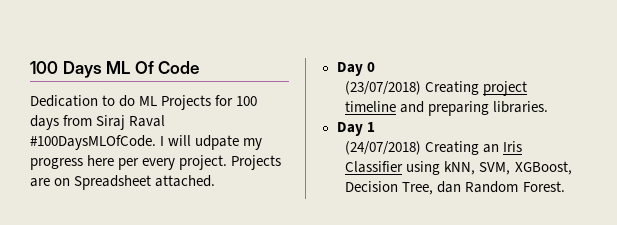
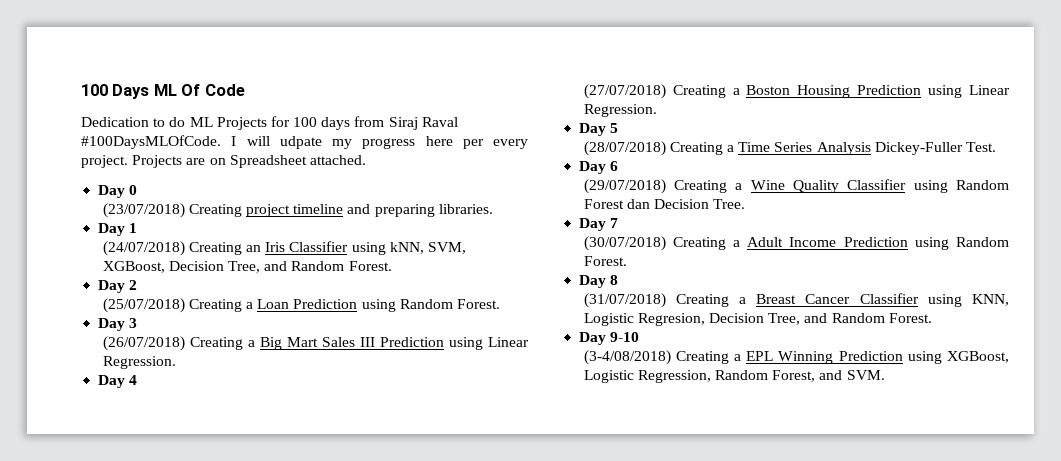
[437,181,565,193] dan Random Forest. -> [264,261,392,271] [98,280,138,293] [102,298,501,313] [98,318,138,331] [102,336,529,351] [102,356,176,369] [98,375,138,388] [583,84,1010,99] [583,104,657,117] [579,123,619,136] [583,141,997,156] [579,161,619,174] [583,179,1009,194] [583,199,746,209] [579,218,619,231] [583,236,1009,251] [583,256,627,266] [579,275,619,288] [583,293,1009,308] [583,313,932,326] [579,332,640,345] [583,350,1009,365] [583,370,885,383] and Random Forest. // Day 2 // (25/07/2018) Creating a Loan Prediction using Random Forest. // Day 3 // (26/07/2018) Creating a Big Mart Sales III Prediction using Linear Regression. // Day 4 // (27/07/2018) Creating a Boston Housing Prediction using Linear Regression. // Day 5 // (28/07/2018) Creating a Time Series Analysis Dickey-Fuller Test. // Day 6 // (29/07/2018) Creating a Wine Quality Classifier using Random Forest dan Decision Tree. // Day 7 // (30/07/2018) Creating a Adult Income Prediction using Random Forest. // Day 8 // (31/07/2018) Creating a Breast Cancer Classifier using KNN, Logistic Regresion, Decision Tree, and Random Forest. // Day 9-10 // (3-4/08/2018) Creating a EPL Winning Prediction using XGBoost, Logistic Regression, Random Forest, and SVM.

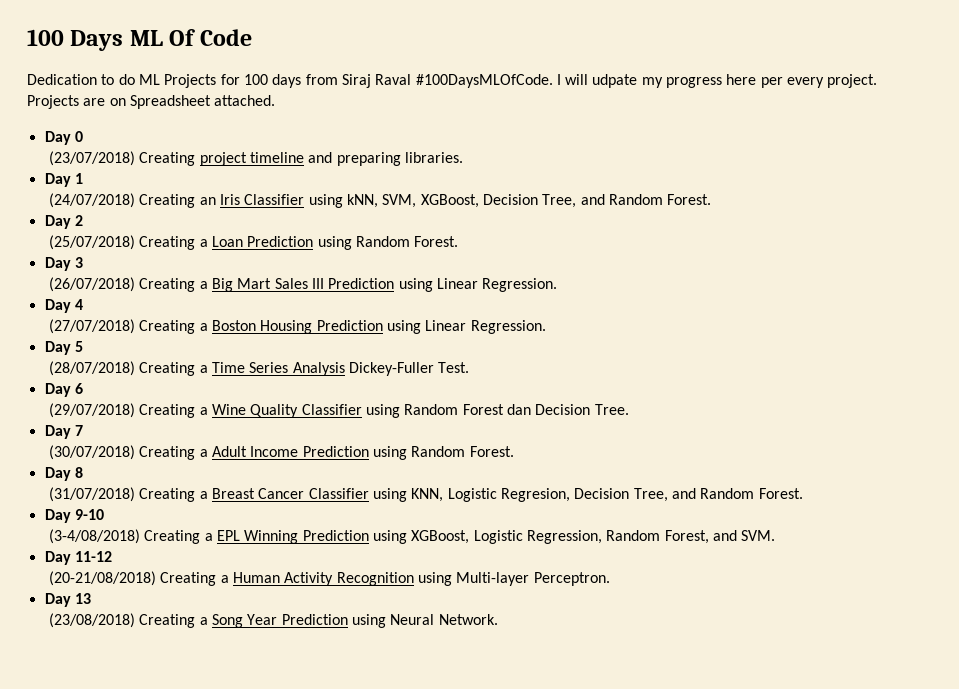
(885, 375) none -> [44,551,112,565] [49,571,610,586] [44,593,91,607] [49,613,498,628] // Day 11-12 // (20-21/08/2018) Creating a Human Activity Recognition using Multi-layer Perceptron. // Day 13 // (23/08/2018) Creating a Song Year Prediction using Neural Network.

